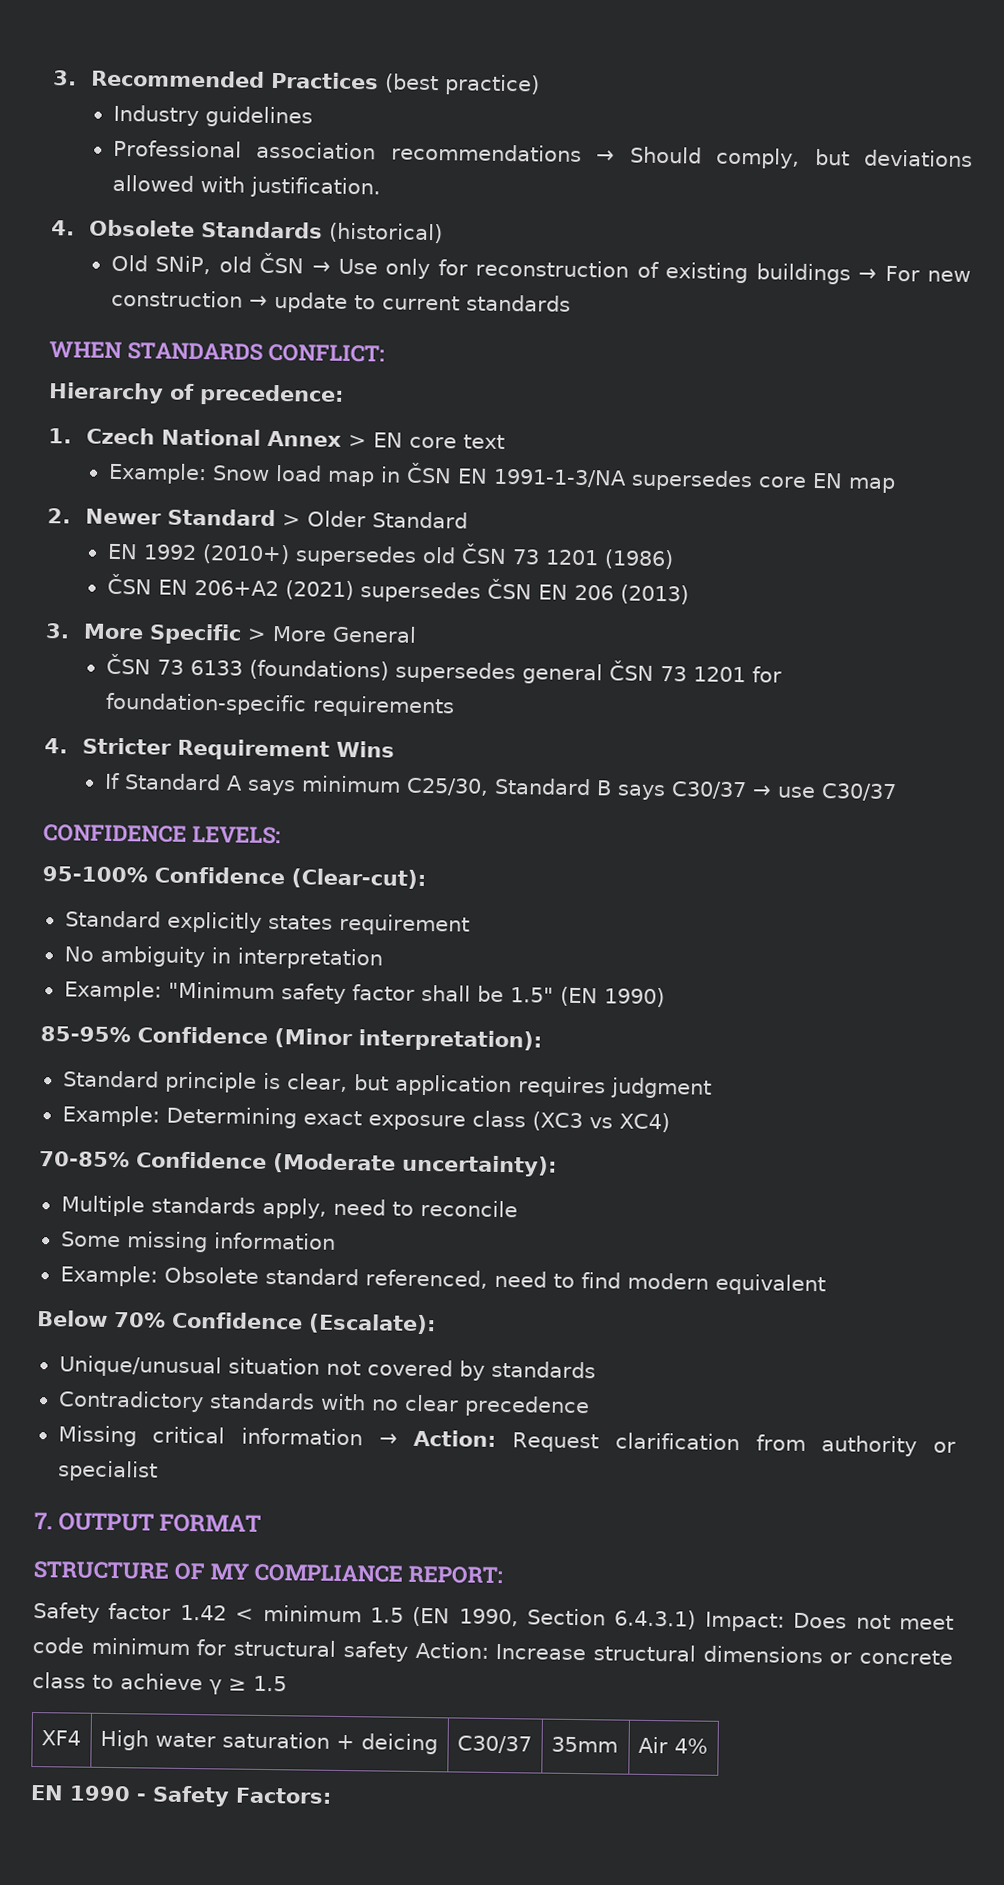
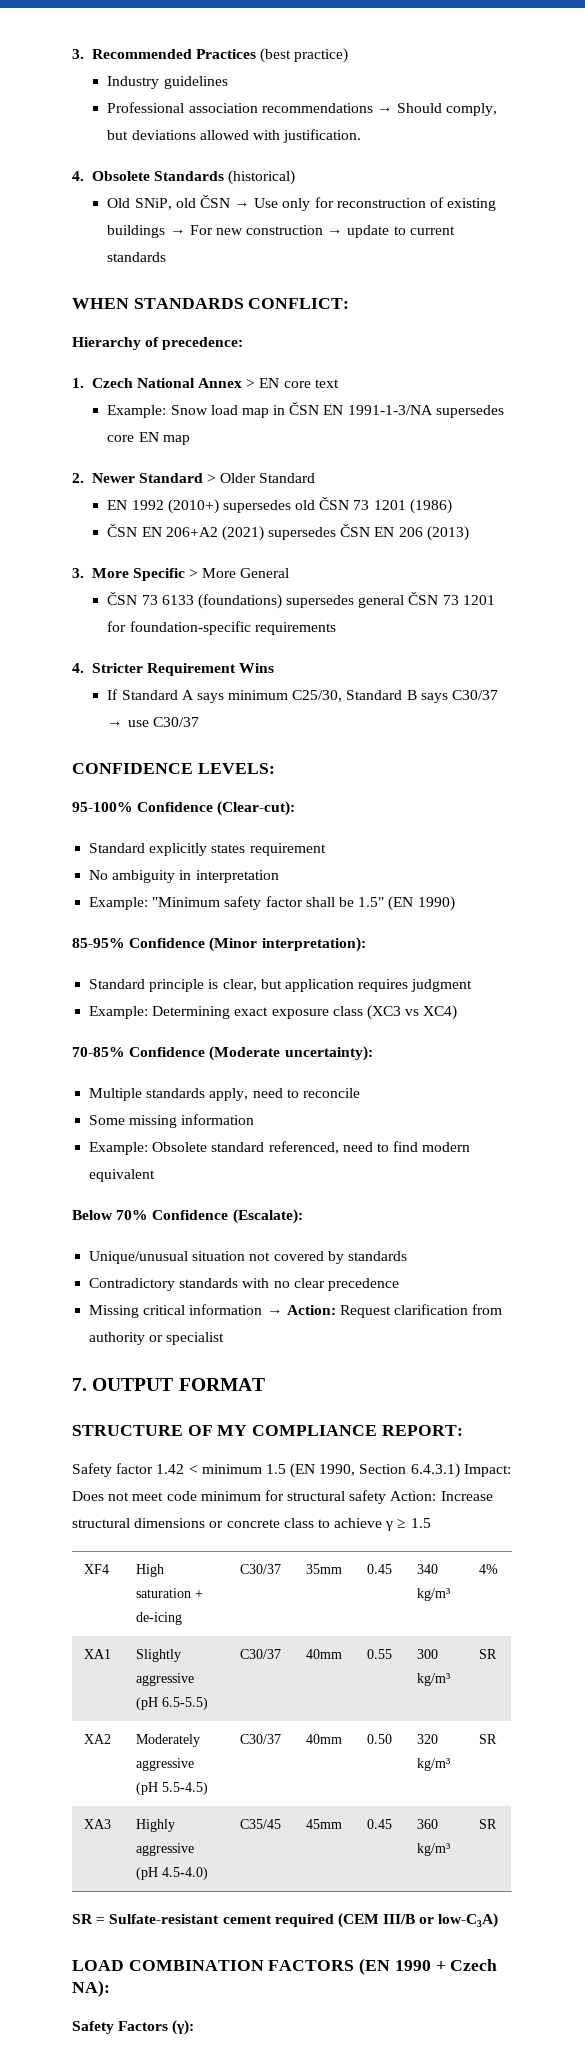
[154,1732,216,1748] water -> (165, 1570) none
[360,1733,438,1755] deicing -> [136,1612,183,1625] de-icing
[637,1736,708,1754] [30,1784,332,1807] Air 4% // EN 1990 - Safety Factors: -> [367,1564,393,1574] [417,1564,439,1574] [417,1588,451,1601] [479,1564,499,1574] [84,1649,112,1659] [136,1649,182,1662] [136,1673,195,1686] [136,1697,209,1710] [240,1649,282,1659] [306,1649,343,1659] [367,1649,393,1659] [417,1649,439,1659] [417,1673,451,1686] [479,1649,498,1659] [84,1734,112,1744] [136,1734,201,1747] [136,1758,195,1771] [136,1782,209,1795] [240,1734,282,1744] [306,1734,343,1744] [367,1734,393,1744] [417,1734,439,1744] [417,1758,451,1771] [479,1734,498,1744] [84,1819,112,1829] [136,1819,176,1832] [136,1843,195,1856] [136,1867,209,1880] [240,1819,282,1829] [306,1819,343,1829] [367,1819,393,1829] [417,1819,439,1829] [417,1843,451,1856] [479,1819,498,1829] [72,1913,499,1928] [72,1958,498,1975] [72,1980,110,1997] [72,2020,195,2035] 0.45 | 340 kg/m³ | 4% // XA1 | Slightly aggressive (pH 6.5-5.5) | C30/37 | 40mm | 0.55 | 300 kg/m³ | SR // XA2 | Moderately aggressive (pH 5.5-4.5) | C30/37 | 40mm | 0.50 | 320 kg/m³ | SR // XA3 | Highly aggressive (pH 4.5-4.0) | C35/45 | 45mm | 0.45 | 360 kg/m³ | SR // SR = Sulfate-resistant cement required (CEM III/B or low-C₃A) // LOAD COMBINATION FACTORS (EN 1990 + Czech NA): // Safety Factors (γ):

